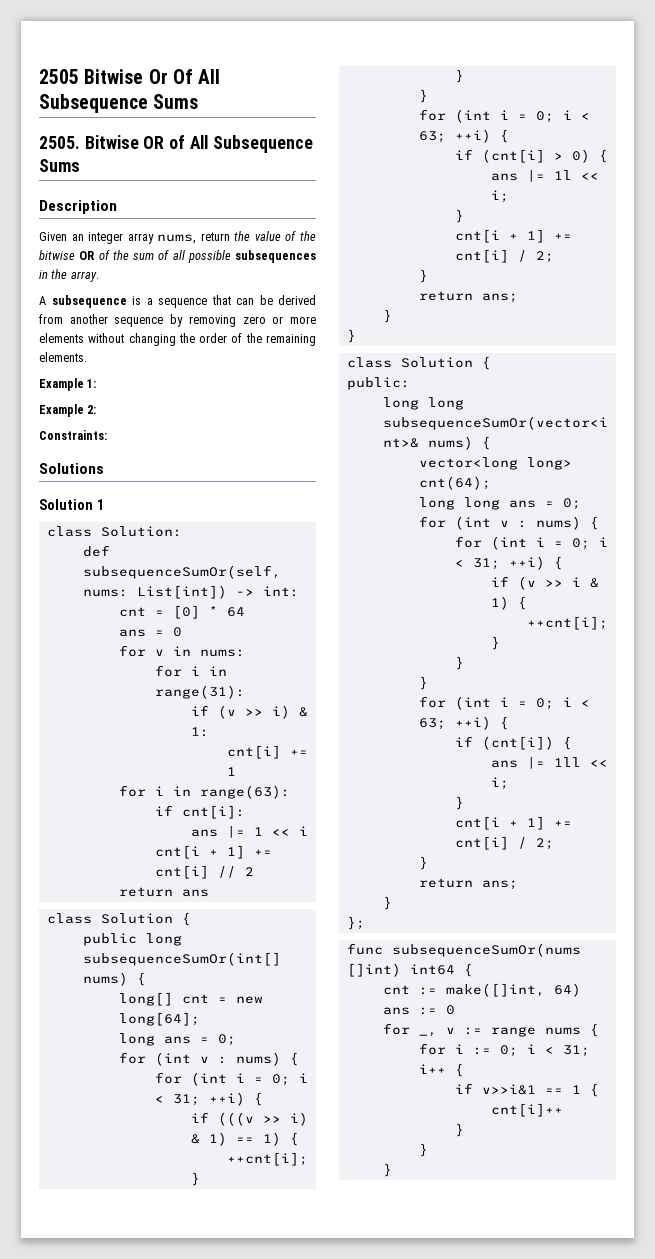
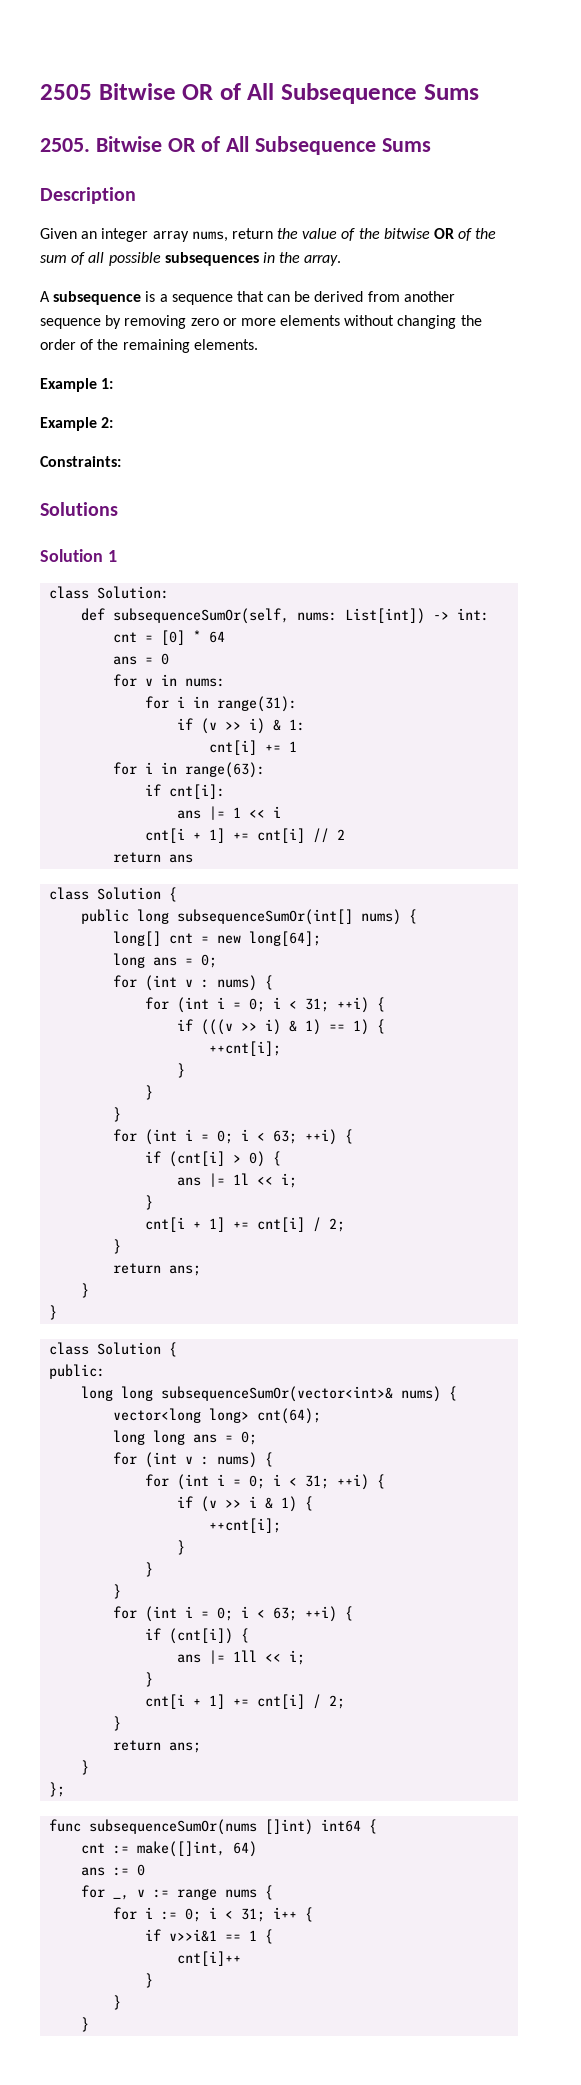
[148,69,193,84] Or Of -> [182,83,241,100] OR of

